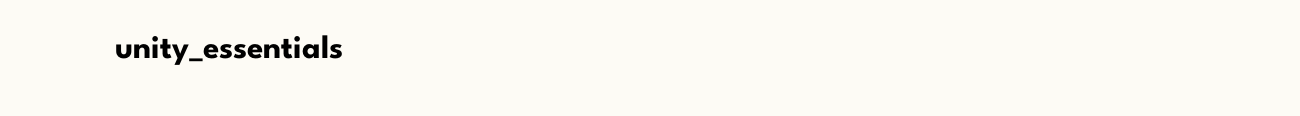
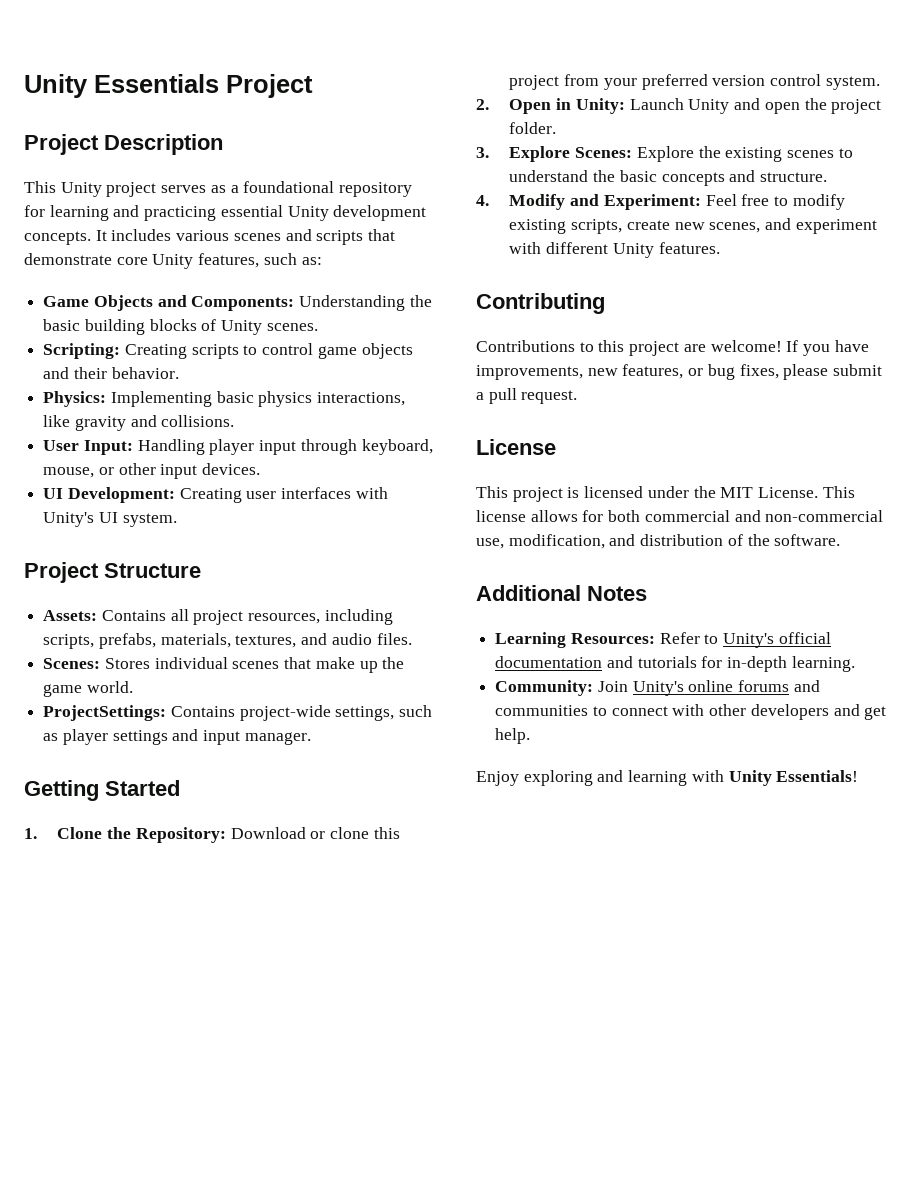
[115,35,343,65] unity_essentials -> [24,74,313,98] [24,134,223,155] [24,181,413,197] [24,205,427,221] [24,229,396,245] [24,253,322,269] [43,295,432,311] [43,319,318,335] [43,343,413,359] [43,367,179,379] [43,391,406,407] [43,415,235,431] [43,439,433,455] [43,463,261,479] [43,487,388,503] [43,512,177,527] [24,562,201,583] [43,609,393,625] [43,633,412,649] [43,657,405,673] [43,681,133,697] [43,705,433,721] [43,729,311,745] [24,780,180,801] [24,827,400,843] [509,74,880,90] [476,98,882,114] [509,122,557,134] [476,146,853,162] [509,170,828,186] [476,194,845,210] [509,218,877,234] [509,242,720,258] [476,293,605,314] [476,340,869,356] [476,364,883,380] [476,388,578,404] [476,439,556,455] [476,486,855,502] [476,510,884,522] [476,534,841,549] [476,585,647,601] [495,632,831,648] [495,656,855,672] [495,680,820,696] [495,704,887,720] [495,728,531,744] [476,770,859,786] Unity Essentials Project // Project Description // This Unity project serves as a foundational repository for learning and practicing essential Unity development concepts. It includes various scenes and scripts that demonstrate core Unity features, such as: // Game Objects and Components: Understanding the basic building blocks of Unity scenes. // Scripting: Creating scripts to control game objects and their behavior. // Physics: Implementing basic physics interactions, like gravity and collisions. // User Input: Handling player input through keyboard, mouse, or other input devices. // UI Development: Creating user interfaces with Unity's UI system. // Project Structure // Assets: Contains all project resources, including scripts, prefabs, materials, textures, and audio files. // Scenes: Stores individual scenes that make up the game world. // ProjectSettings: Contains project-wide settings, such as player settings and input manager. // Getting Started // 1. Clone the Repository: Download or clone this project from your preferred version control system. // 2. Open in Unity: Launch Unity and open the project folder. // 3. Explore Scenes: Explore the existing scenes to understand the basic concepts and structure. // 4. Modify and Experiment: Feel free to modify existing scripts, create new scenes, and experiment with different Unity features. // Contributing // Contributions to this project are welcome! If you have improvements, new features, or bug fixes, please submit a pull request. // License // This project is licensed under the MIT License. This license allows for both commercial and non-commercial use, modification, and distribution of the software. // Additional Notes // Learning Resources: Refer to Unity's official documentation and tutorials for in-depth learning. // Community: Join Unity's online forums and communities to connect with other developers and get help. // Enjoy exploring and learning with Unity Essentials!

